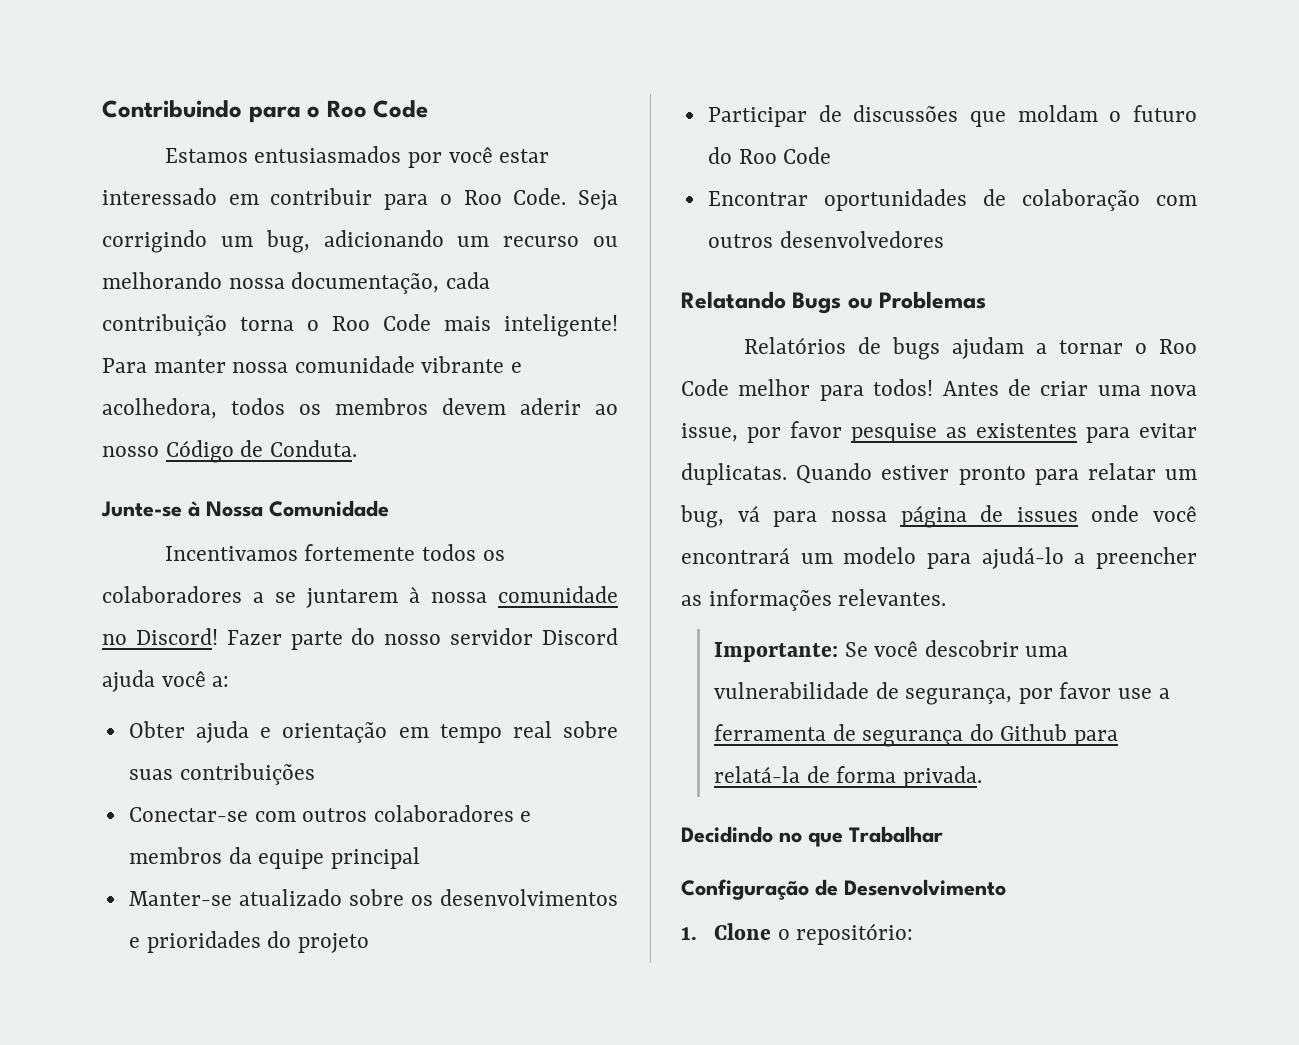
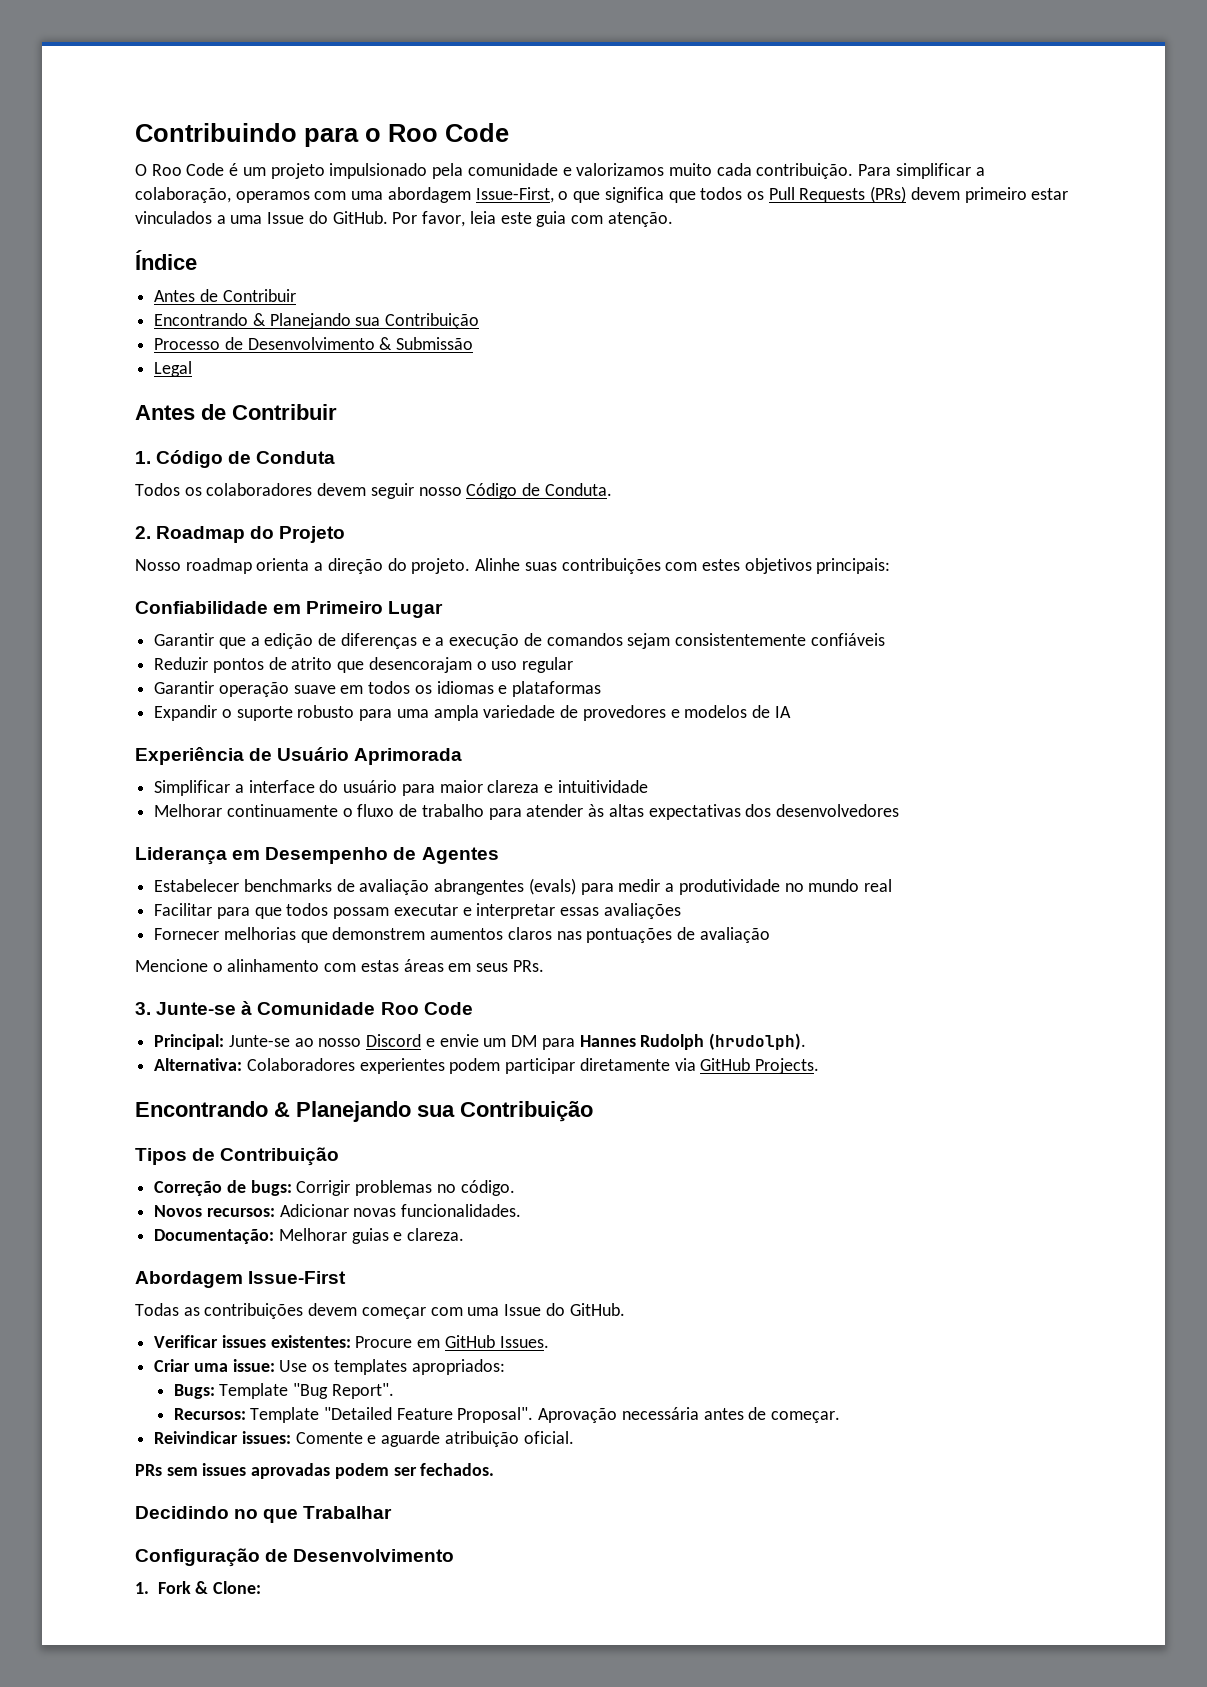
[164,146,550,168] [102,188,618,210] [102,230,618,253] [102,272,490,294] [102,314,618,337] [102,356,523,373] [102,398,618,419] [102,440,357,463] Estamos entusiasmados por você estar interessado em contribuir para o Roo Code. Seja corrigindo um bug, adicionando um recurso ou melhorando nossa documentação, cada contribuição torna o Roo Code mais inteligente! Para manter nossa comunidade vibrante e acolhedora, todos os membros devem aderir ao nosso Código de Conduta. // -> [135,163,985,179] [135,186,1069,203] [135,211,673,227] [135,250,197,270] [154,289,296,302] [154,313,480,329] [154,337,474,350] [154,361,193,377] [135,404,337,420] [135,450,336,468] [135,483,612,499] [135,526,346,543] [135,558,891,574] [135,601,444,618] [154,633,885,649] [154,657,574,673] [154,681,602,697] [154,705,791,721] [135,747,463,765] [154,780,648,796] [154,804,899,820] [135,847,499,865] [154,878,892,895] [154,903,681,919] [154,927,770,943] [135,959,544,972] [135,1002,151,1015] O Roo Code é um projeto impulsionado pela comunidade e valorizamos muito cada contribuição. Para simplificar a colaboração, operamos com uma abordagem Issue-First, o que significa que todos os Pull Requests (PRs) devem primeiro estar vinculados a uma Issue do GitHub. Por favor, leia este guia com atenção. // Índice // Antes de Contribuir // Encontrando & Planejando sua Contribuição // Processo de Desenvolvimento & Submissão // Legal // Antes de Contribuir // 1. Código de Conduta // Todos os colaboradores devem seguir nosso Código de Conduta. // 2. Roadmap do Projeto // Nosso roadmap orienta a direção do projeto. Alinhe suas contribuições com estes objetivos principais: // Confiabilidade em Primeiro Lugar // Garantir que a edição de diferenças e a execução de comandos sejam consistentemente confiáveis // Reduzir pontos de atrito que desencorajam o uso regular // Garantir operação suave em todos os idiomas e plataformas // Expandir o suporte robusto para uma ampla variedade de provedores e modelos de IA // Experiência de Usuário Aprimorada // Simplificar a interface do usuário para maior clareza e intuitividade // Melhorar continuamente o fluxo de trabalho para atender às altas expectativas dos desenvolvedores // Liderança em Desempenho de Agentes // Estabelecer benchmarks de avaliação abrangentes (evals) para medir a produtividade no mundo real // Facilitar para que todos possam executar e interpretar essas avaliações // Fornecer melhorias que demonstrem aumentos claros nas pontuações de avaliação // Mencione o alinhamento com estas áreas em seus PRs. // 3.
[206,501,263,517] Nossa -> (253, 1008) none
[164,544,505,561] [102,586,618,608] [102,628,618,650] [102,670,230,692] [128,721,618,743] [128,763,315,785] [128,805,532,822] [128,847,420,869] [128,889,618,906] [128,931,369,953] [707,105,1197,127] [707,147,832,164] [707,189,1197,211] [707,231,944,248] [681,291,987,314] [743,337,1197,360] [681,379,1197,401] [681,421,1197,443] [681,463,1197,485] [680,505,1197,528] [681,547,1197,569] [681,589,947,611] [713,640,1069,662] [713,682,1170,705] [713,724,1119,747] [713,766,982,788] // Incentivamos fortemente todos os colaboradores a se juntarem à nossa comunidade no Discord! Fazer parte do nosso servidor Discord ajuda você a: // Obter ajuda e orientação em tempo real sobre suas contribuições // Conectar-se com outros colaboradores e membros da equipe principal // Manter-se atualizado sobre os desenvolvimentos e prioridades do projeto // Participar de discussões que moldam o futuro do Roo Code // Encontrar oportunidades de colaboração com outros desenvolvedores // Relatando Bugs ou Problemas // Relatórios de bugs ajudam a tornar o Roo Code melhor para todos! Antes de criar uma nova issue, por favor pesquise as existentes para evitar duplicatas. Quando estiver pronto para relatar um bug, vá para nossa página de issues onde você encontrará um modelo para ajudá-lo a preencher as informações relevantes. // Importante: Se você descobrir uma vulnerabilidade de segurança, por favor use a ferramenta de segurança do Github para relatá-la de forma privada. -> [380,1002,473,1015] [154,1033,806,1050] [154,1058,820,1074] [135,1101,593,1122] [135,1147,340,1166] [154,1180,515,1196] [154,1204,522,1217] [154,1228,465,1244] [135,1271,347,1288] [135,1303,625,1319] [154,1335,549,1348] [154,1359,505,1375] [173,1383,394,1399] [173,1407,841,1423] [154,1431,574,1447] [135,1463,495,1479] Roo Code // Principal: Junte-se ao nosso Discord e envie um DM para Hannes Rudolph (hrudolph). // Alternativa: Colaboradores experientes podem participar diretamente via GitHub Projects. // Encontrando & Planejando sua Contribuição // Tipos de Contribuição // Correção de bugs: Corrigir problemas no código. // Novos recursos: Adicionar novas funcionalidades. // Documentação: Melhorar guias e clareza. // Abordagem Issue-First // Todas as contribuições devem começar com uma Issue do GitHub. // Verificar issues existentes: Procure em GitHub Issues. // Criar uma issue: Use os templates apropriados: // Bugs: Template "Bug Report". // Recursos: Template "Detailed Feature Proposal". Aprovação necessária antes de começar. // Reivindicar issues: Comente e aguarde atribuição oficial. // PRs sem issues aprovadas podem ser fechados.
[713,923,914,945] Clone o repositório: -> [157,1581,262,1594] Fork & Clone:

